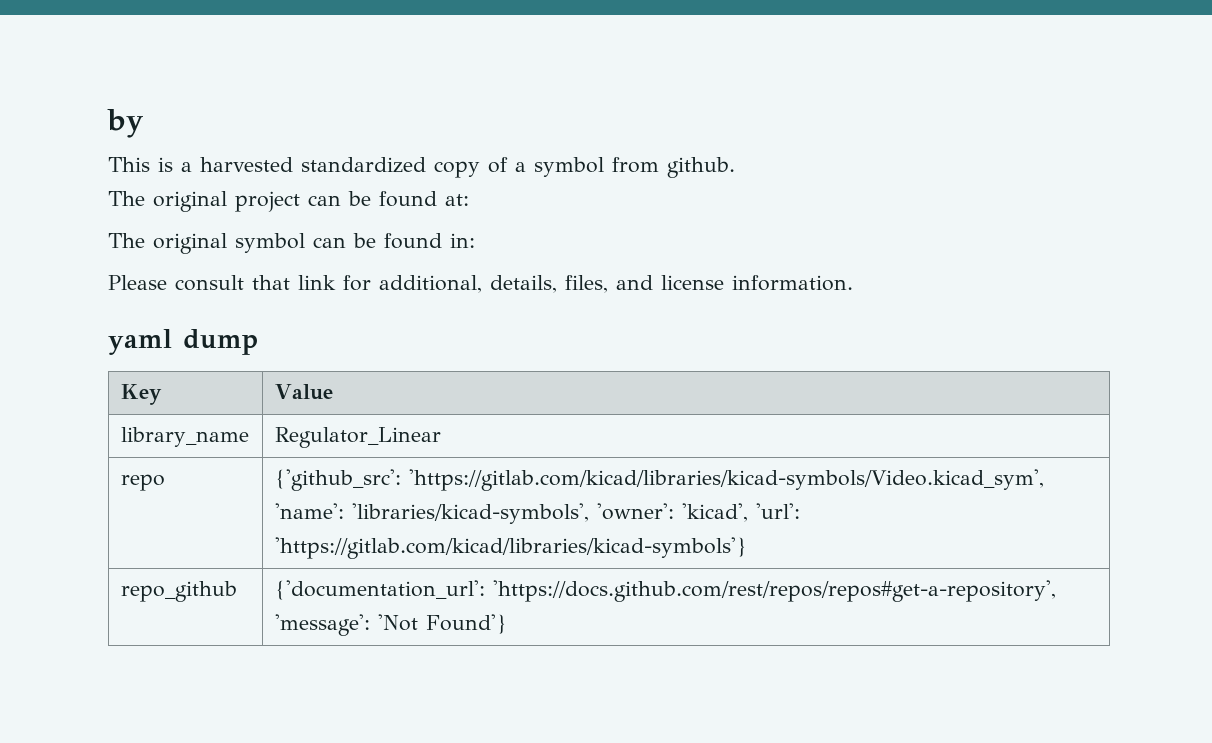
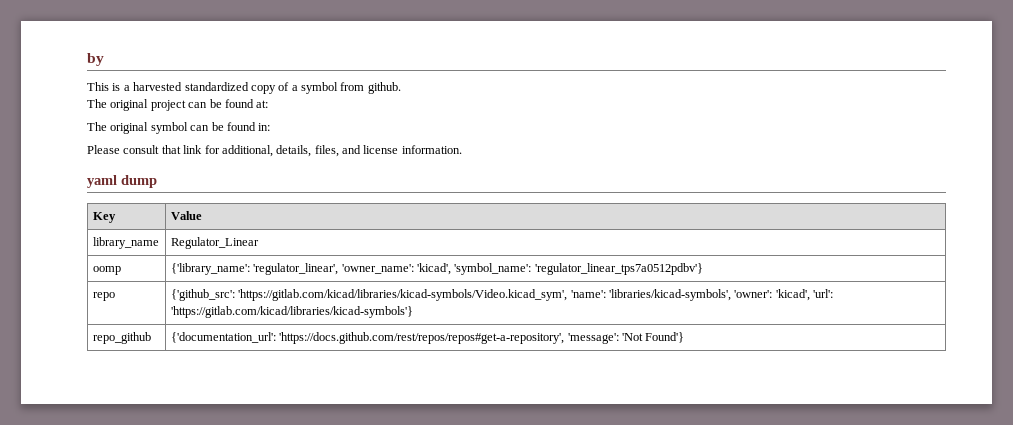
(441, 437) none -> [92,266,121,275] [170,263,703,275] // oomp | {'library_name': 'regulator_linear', 'owner_name': 'kicad', 'symbol_name': 'regulator_linear_tps7a0512pdbv'}

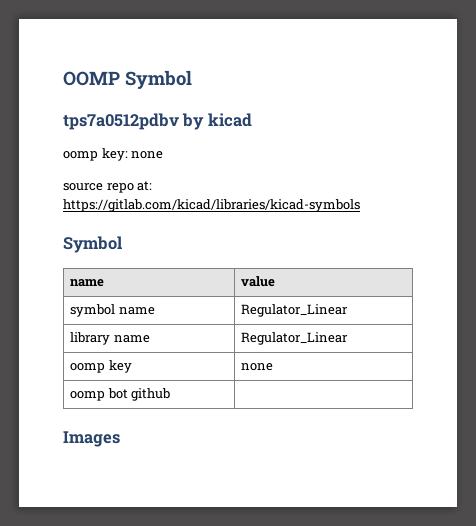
[87,53,104,66] [87,82,401,94] [87,99,269,111] [87,122,271,134] [87,145,462,157] [87,175,157,188] [92,212,116,223] [170,211,202,220] [92,237,159,249] [170,237,259,249] [92,266,121,275] [170,263,703,275] [92,292,115,301] [170,289,834,301] [170,306,413,318] [92,332,151,344] [170,332,685,344] by // This is a harvested standardized copy of a symbol from github. // The original project can be found at: // The original symbol can be found in: // Please consult that link for additional, details, files, and license information. // yaml dump // Key | Value // library_name | Regulator_Linear // oomp | {'library_name': 'regulator_linear', 'owner_name': 'kicad', 'symbol_name': 'regulator_linear_tps7a0512pdbv'} // repo | {'github_src': 'https://gitlab.com/kicad/libraries/kicad-symbols/Video.kicad_sym', 'name': 'libraries/kicad-symbols', 'owner': 'kicad', 'url': 'https://gitlab.com/kicad/libraries/kicad-symbols'} // repo_github | {'documentation_url': 'https://docs.github.com/rest/repos/repos#get-a-repository', 'message': 'Not Found'} -> [63,70,192,89] [63,113,252,130] [63,148,164,161] [63,181,153,193] [63,199,360,212] [63,236,122,253] [70,279,105,287] [241,276,276,287] [70,304,155,317] [241,304,349,317] [70,332,150,345] [241,332,349,345] [70,360,132,373] [241,363,274,371] [70,388,171,401] [63,431,120,447] OOMP Symbol // tps7a0512pdbv by kicad // oomp key: none // source repo at: https://gitlab.com/kicad/libraries/kicad-symbols // Symbol // name | value // symbol name | Regulator_Linear // library name | Regulator_Linear // oomp key | none // oomp bot github | // Images

